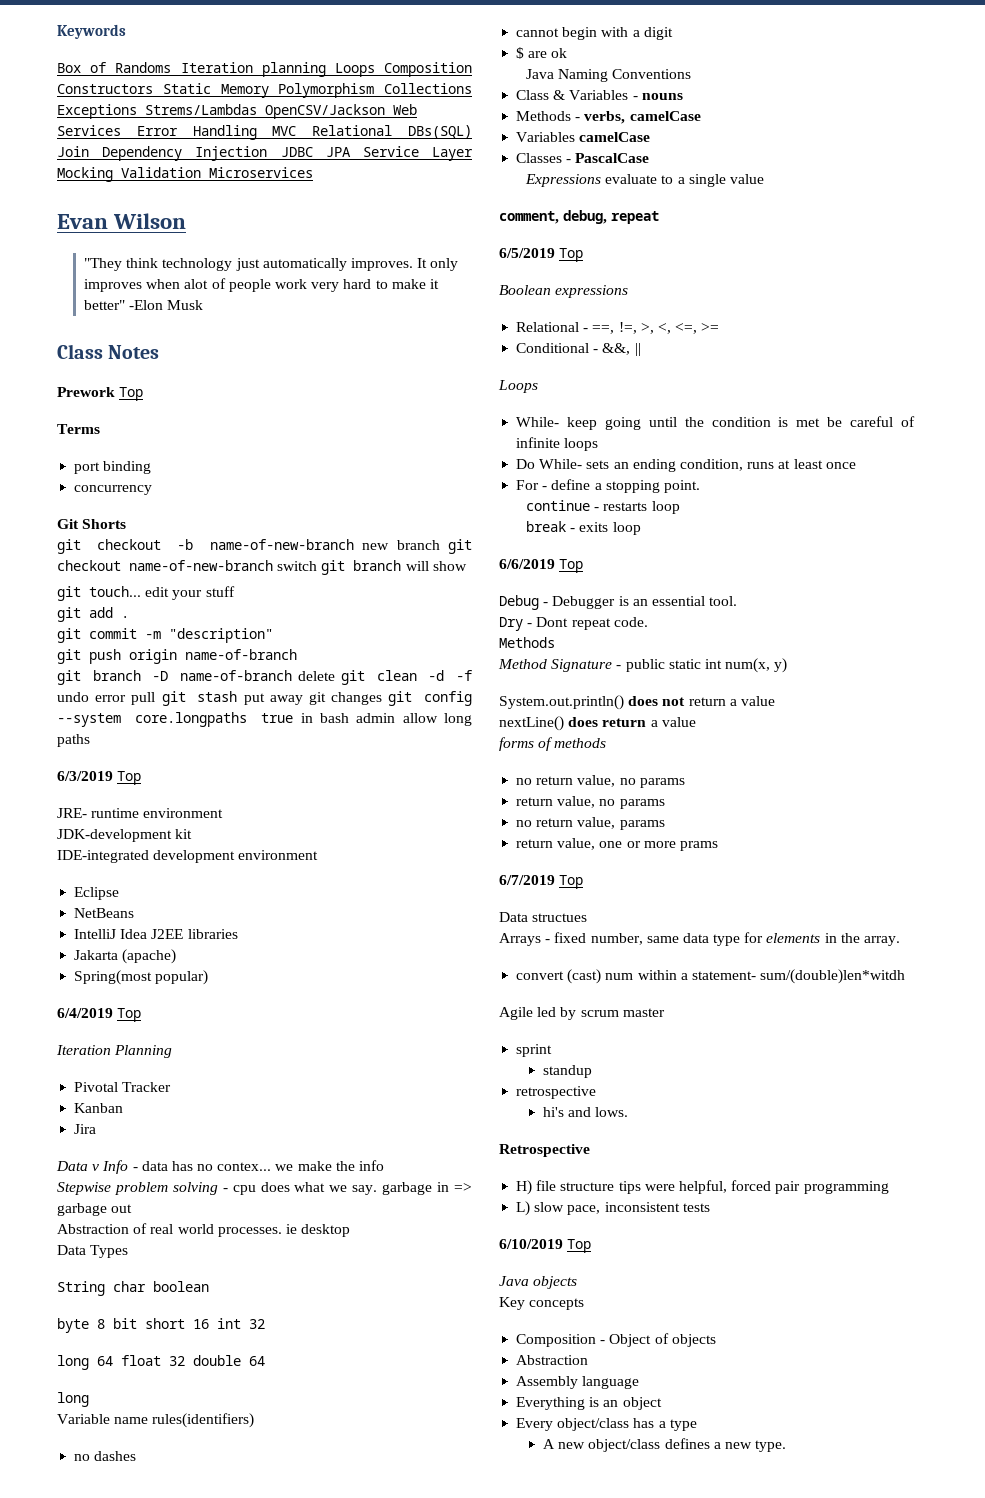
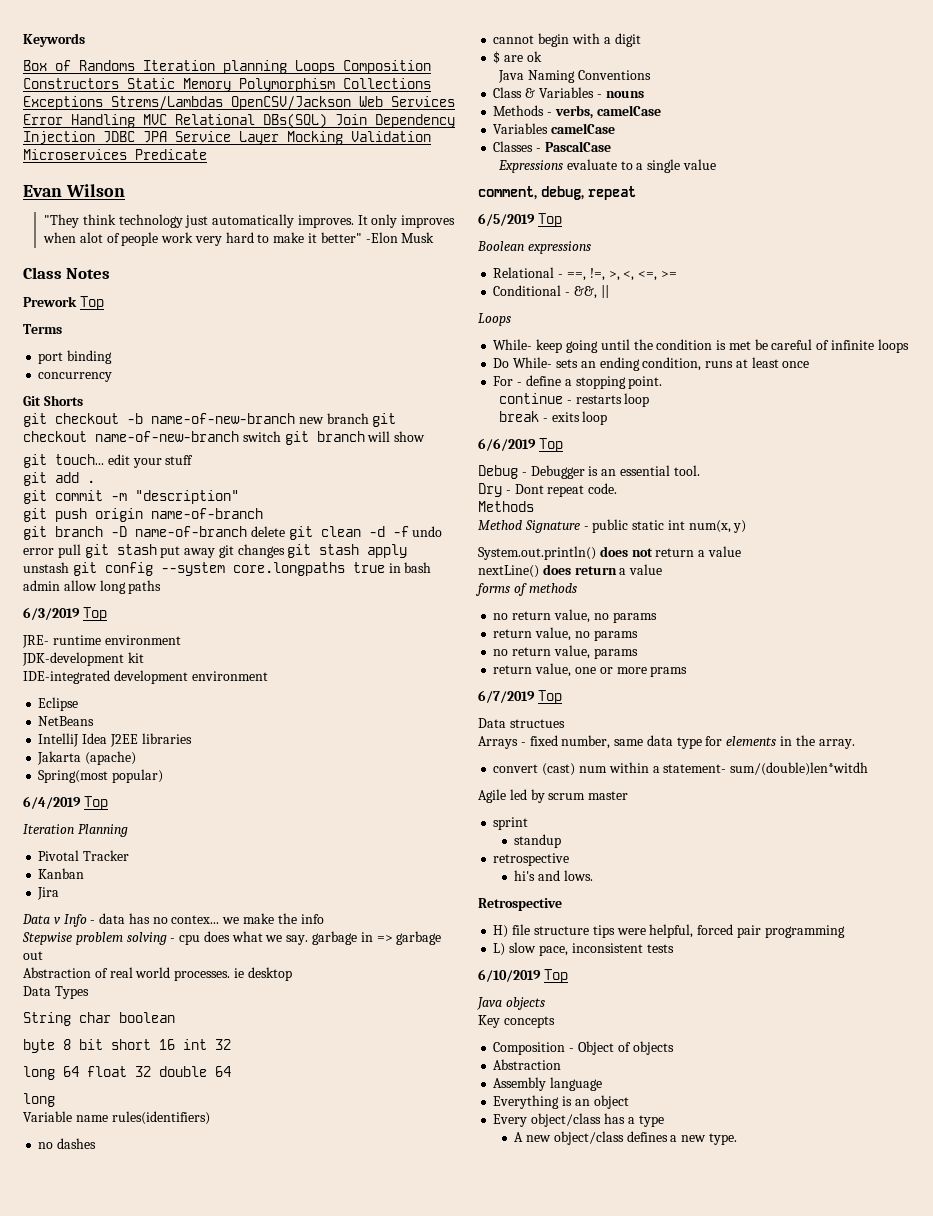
(313, 172) none -> [135,149,207,160] Predicate
(413, 698) none -> [319,544,408,558] [23,562,97,576] stash apply unstash git

